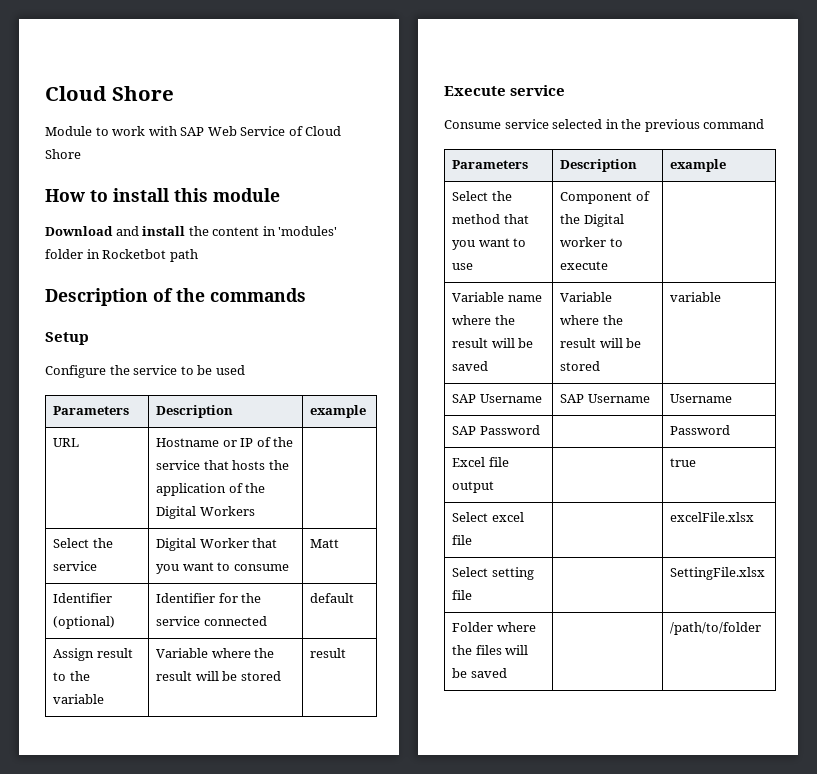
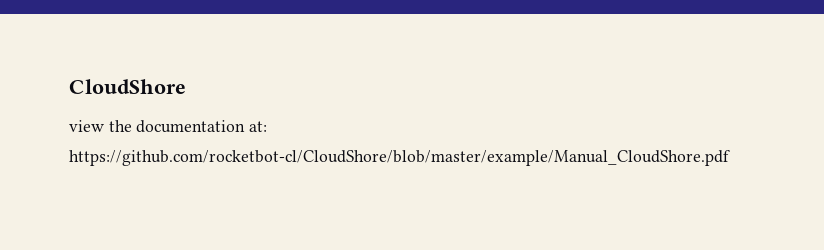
[45,86,174,101] [45,126,342,136] [45,149,81,159] [45,188,280,202] [45,226,338,236] [45,249,198,262] [45,288,306,306] [45,332,89,345] [45,365,245,378] [53,406,130,415] [156,405,234,418] [310,405,367,418] [53,438,80,447] [156,437,294,447] [156,460,289,470] [156,483,266,496] [156,506,255,519] [53,538,113,548] [53,561,98,571] [156,538,278,551] [156,562,289,574] [310,539,340,548] [53,593,113,603] [53,616,116,629] [156,593,262,603] [156,616,267,626] [310,593,355,603] [53,648,133,661] [53,671,90,681] [53,694,105,704] [156,648,275,658] [156,671,281,681] [310,648,347,658] [444,85,566,96] [444,119,765,132] [452,160,529,169] [560,159,638,172] [670,159,727,172] [452,191,512,201] [452,214,529,224] [452,238,527,250] [452,263,474,270] [560,191,650,204] [560,214,624,227] [560,237,623,247] [560,261,609,270] [452,292,542,302] [452,315,515,325] [452,338,534,348] [452,361,489,371] [560,292,613,302] [560,315,623,325] [560,338,642,348] [560,361,601,371] [670,292,722,302] [452,394,542,403] [560,394,650,403] [670,394,733,403] [452,425,540,435] [670,425,731,435] [452,457,509,467] [452,481,495,493] [670,458,697,467] [452,512,524,522] [452,535,473,545] [670,512,755,522] [452,567,534,580] [452,590,473,600] [670,567,766,580] [452,622,536,632] [452,645,529,655] [452,668,507,678] [670,622,762,635] Cloud Shore // Module to work with SAP Web Service of Cloud Shore // How to install this module // Download and install the content in 'modules' folder in Rocketbot path // Description of the commands // Setup // Configure the service to be used // Parameters | Description | example // URL | Hostname or IP of the service that hosts the application of the Digital Workers | // Select the service | Digital Worker that you want to consume | Matt // Identifier (optional) | Identifier for the service connected | default // Assign result to the variable | Variable where the result will be stored | result // Execute service // Consume service selected in the previous command // Parameters | Description | example // Select the method that you want to use | Component of the Digital worker to execute | // Variable name where the result will be saved | Variable where the result will be stored | variable // SAP Username | SAP Username | Username // SAP Password | | Password // Excel file output | | true // Select excel file | | excelFile.xlsx // Select setting file | | SettingFile.xlsx // Folder where the files will be saved | | /path/to/folder -> [69,79,186,94] [69,120,268,133] [69,150,730,166] CloudShore // view the documentation at: https://github.com/rocketbot-cl/CloudShore/blob/master/example/Manual_CloudShore.pdf

